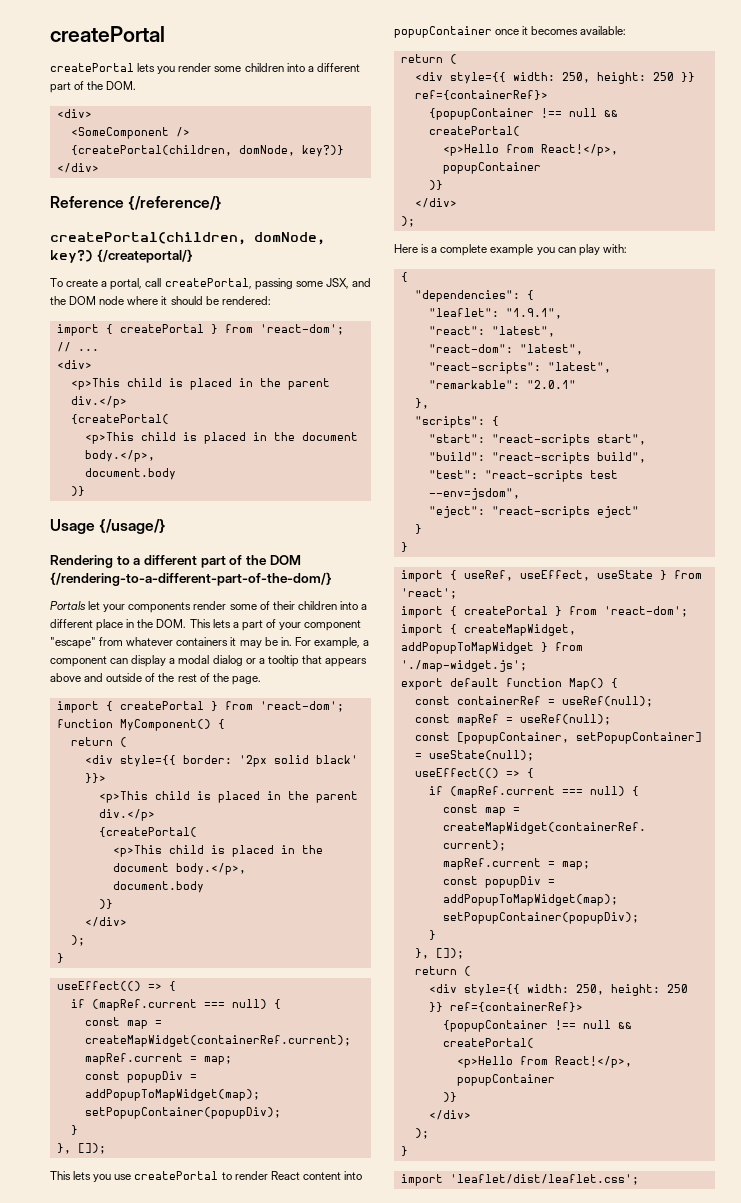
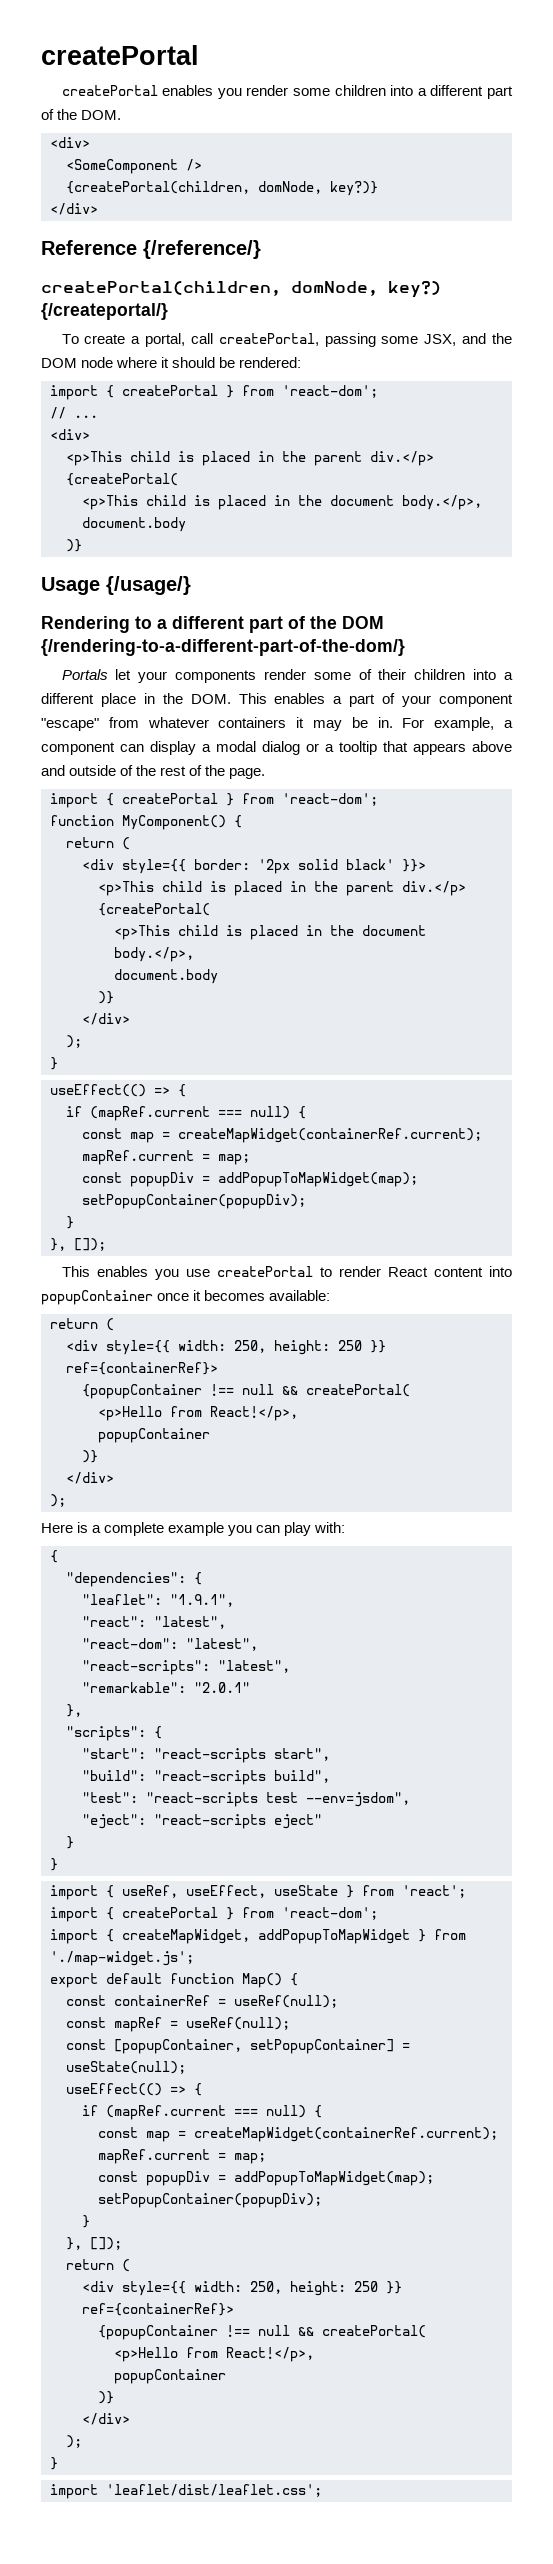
[137,63,156,72] lets -> [162,85,214,96] enables
[212,619,231,628] lets -> [274,693,326,704] enables
[73,1171,92,1180] lets -> [96,1266,148,1277] enables

